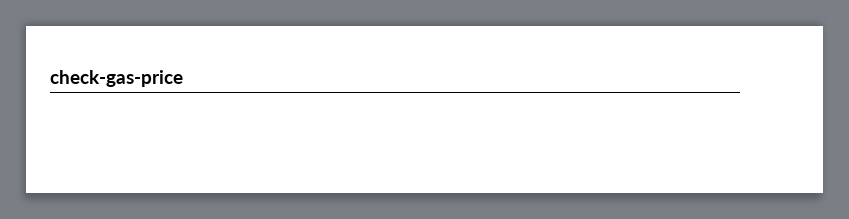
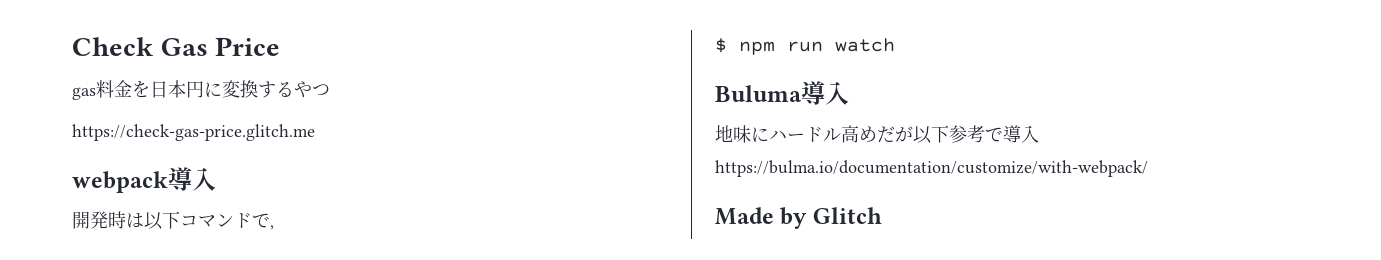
[50,70,183,87] check-gas-price -> [72,37,281,56] [72,80,330,100] [72,124,315,141] [72,167,216,193] [72,211,274,230] [715,38,895,55] [715,81,849,105] [715,125,1039,144] [715,160,1148,177] [715,207,882,229] Check Gas Price // gas料金を日本円に変換するやつ // https://check-gas-price.glitch.me // webpack導入 // 開発時は以下コマンドで, // $ npm run watch // Buluma導入 // 地味にハードル高めだが以下参考で導入https://bulma.io/documentation/customize/with-webpack/ // Made by Glitch

